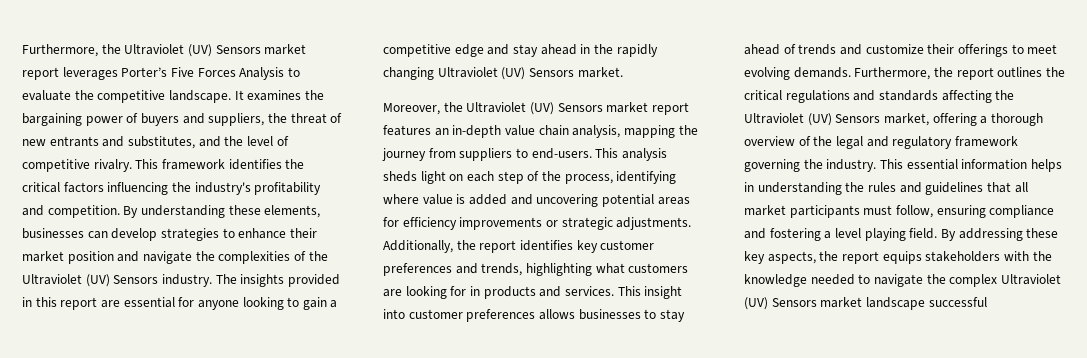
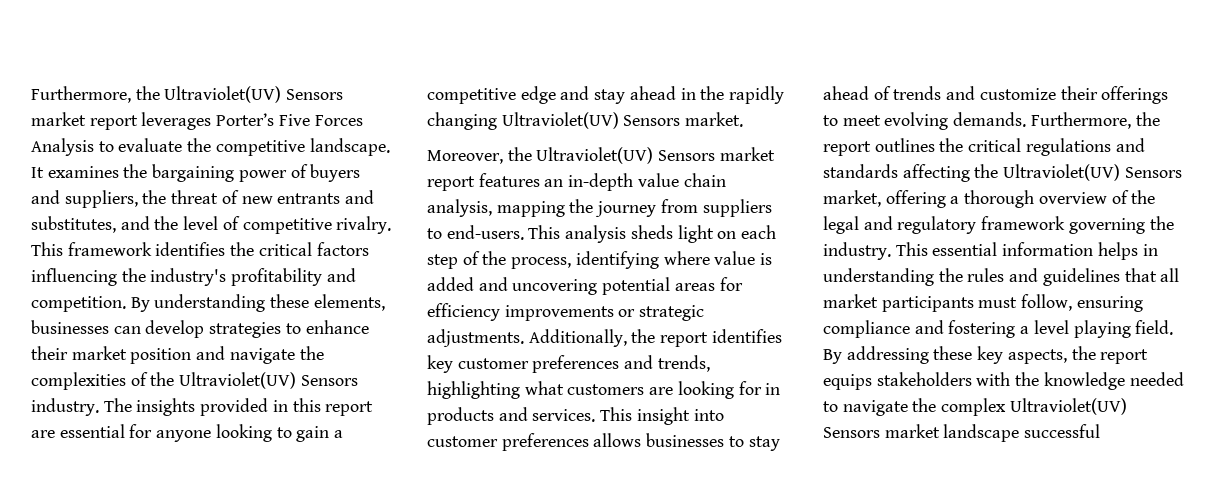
[22,44,212,57] Furthermore, the Ultraviolet (UV) -> [31,86,282,103] Furthermore, the Ultraviolet(UV)
[22,274,110,287] Ultraviolet (UV) -> [179,372,297,389] Ultraviolet(UV)
[437,67,526,80] Ultraviolet (UV) -> [501,112,619,129] Ultraviolet(UV)
[466,102,554,115] Ultraviolet (UV) -> [536,147,654,164] Ultraviolet(UV)
[744,113,832,126] Ultraviolet (UV) -> [1003,164,1121,181] Ultraviolet(UV)
[1000,274,1061,285] [744,297,768,310] Ultraviolet (UV) -> [1009,398,1127,415] Ultraviolet(UV)

